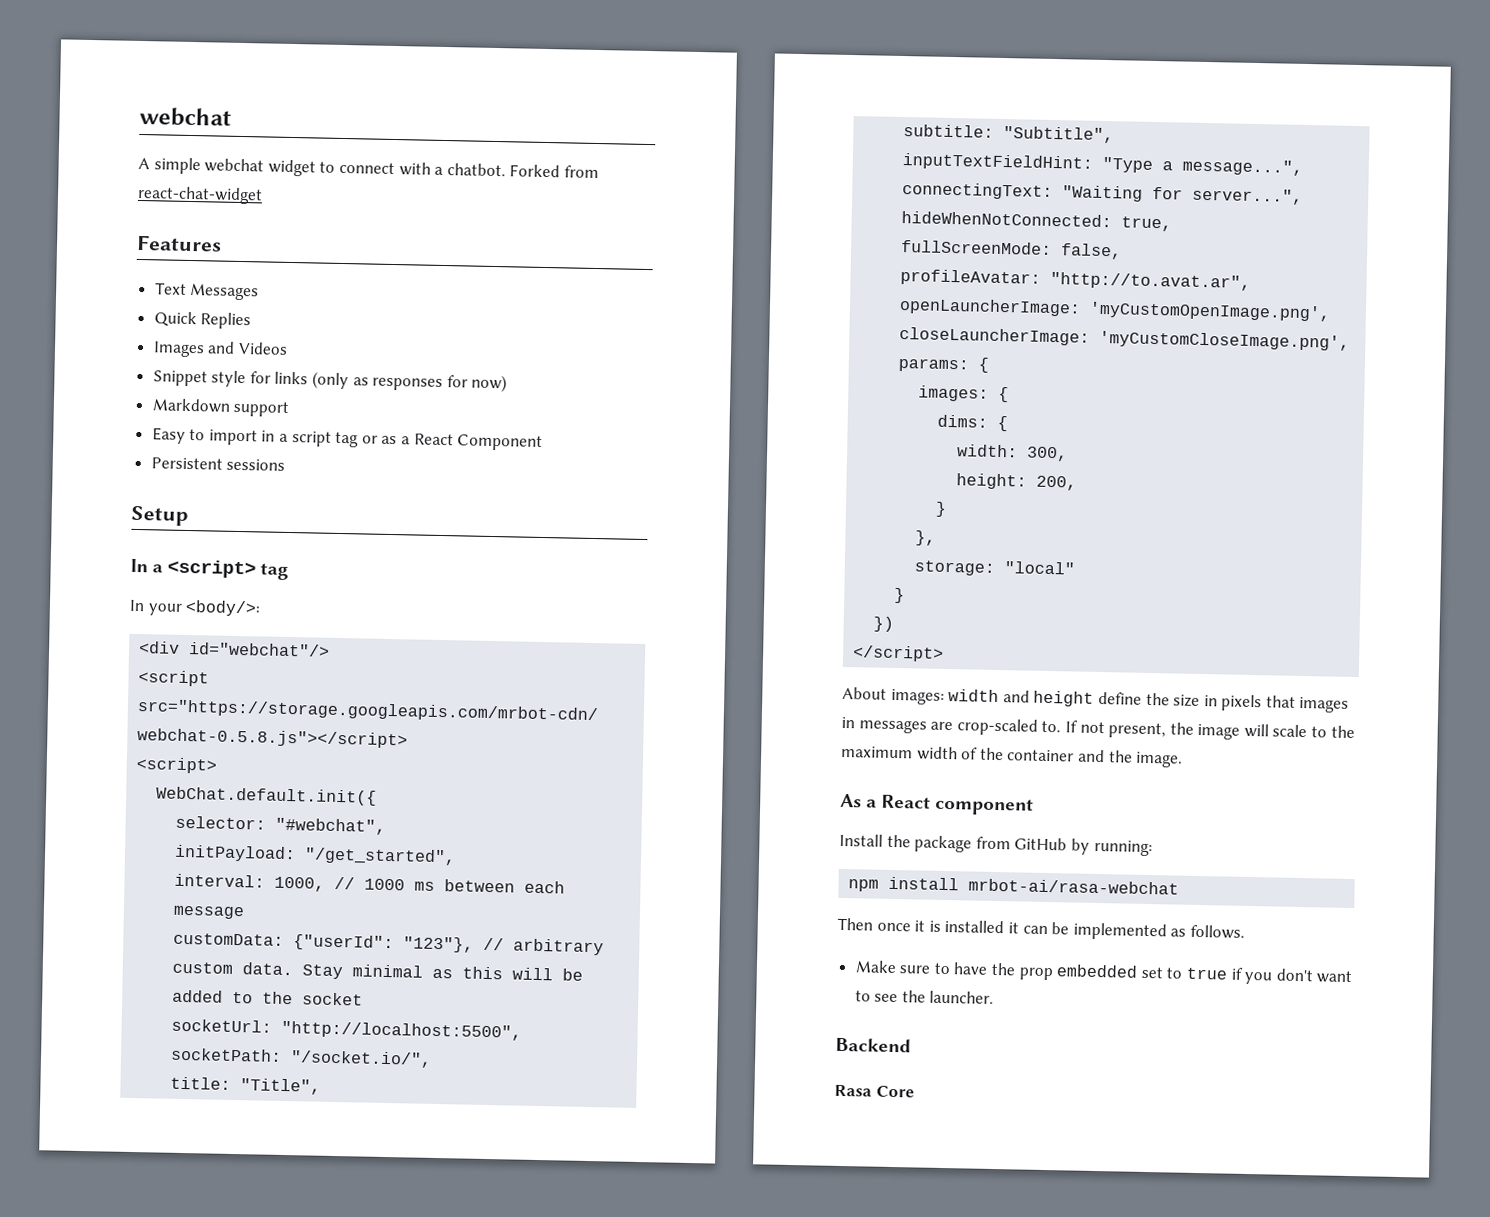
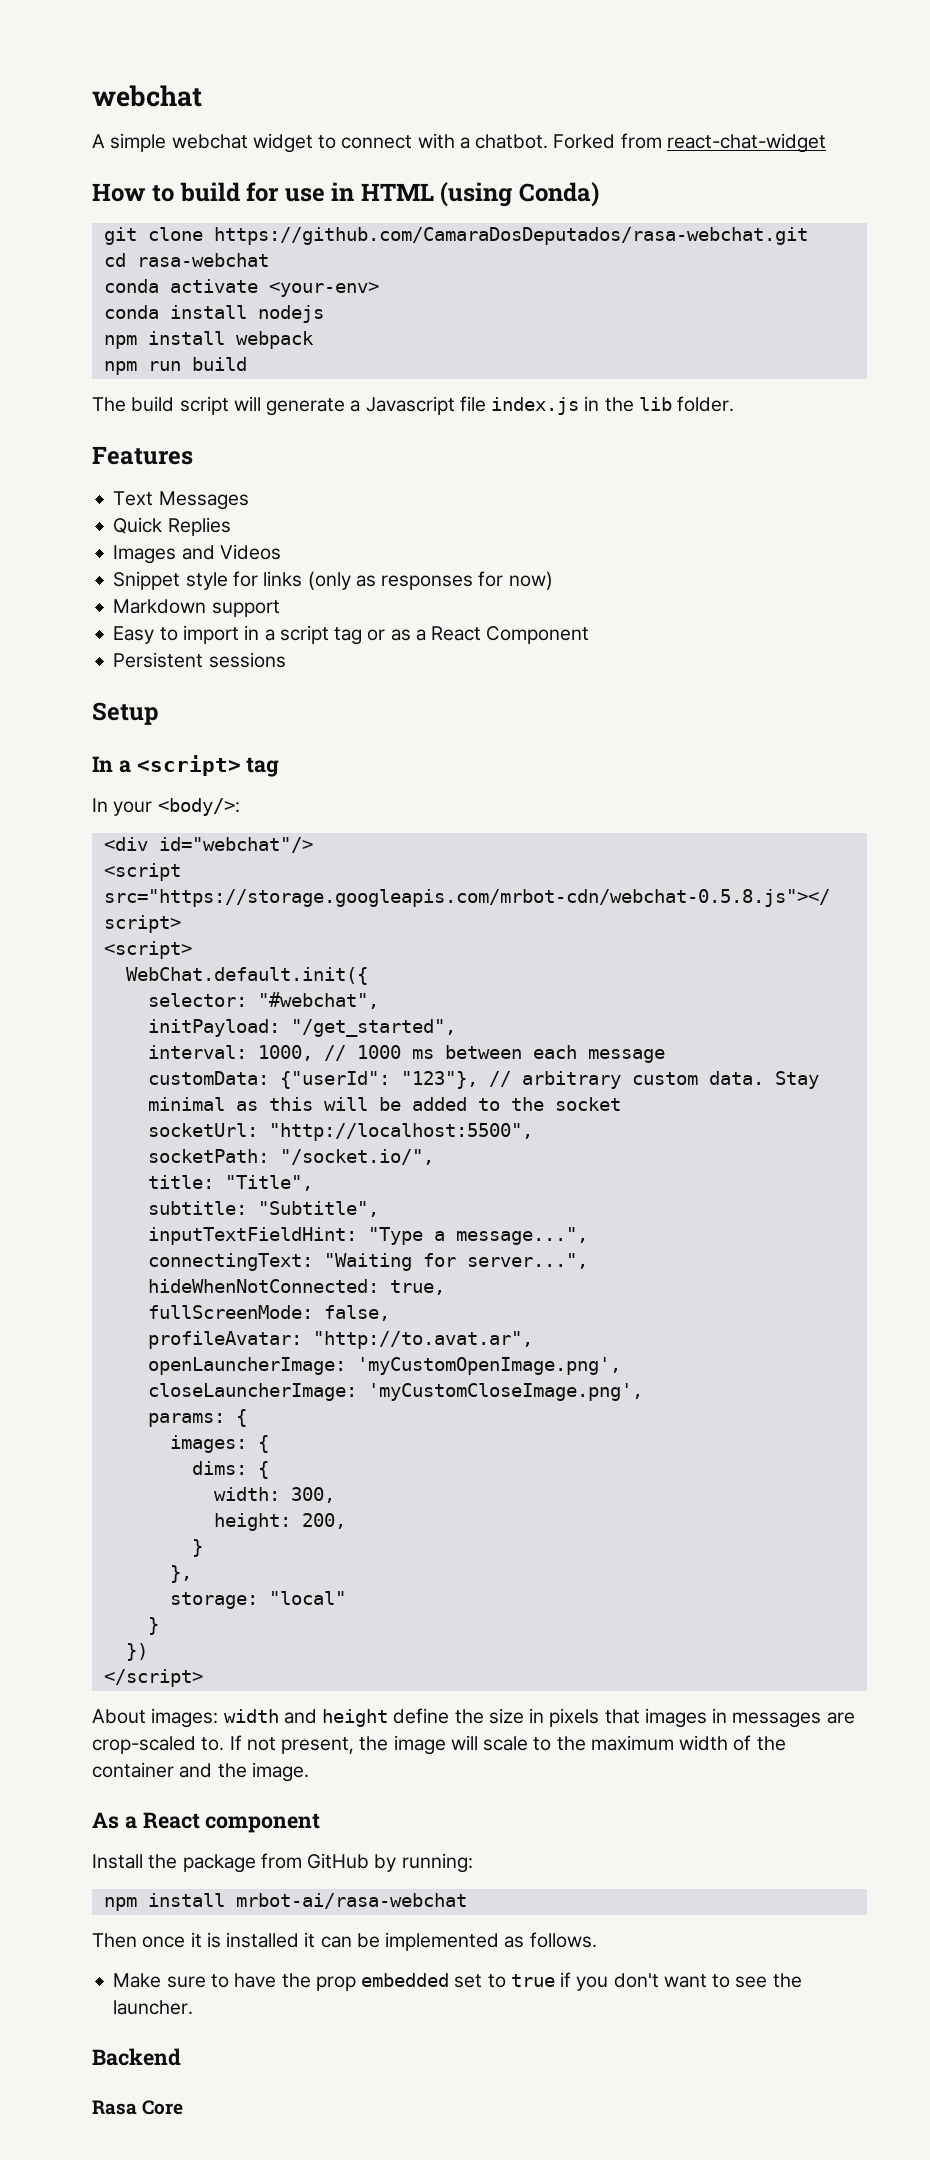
(263, 195) none -> [92,182,599,207] [103,227,808,245] [103,253,269,267] [103,279,379,297] [103,305,324,323] [103,331,314,349] [103,357,247,375] [92,396,735,416] // How to build for use in HTML (using Conda) // git clone https://github.com/CamaraDosDeputados/rasa-webchat.git // cd rasa-webchat // conda activate <your-env> // conda install nodejs // npm install webpack // npm run build // The build script will generate a Javascript file index.js in the lib folder.

